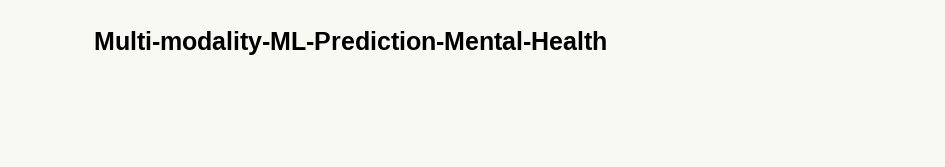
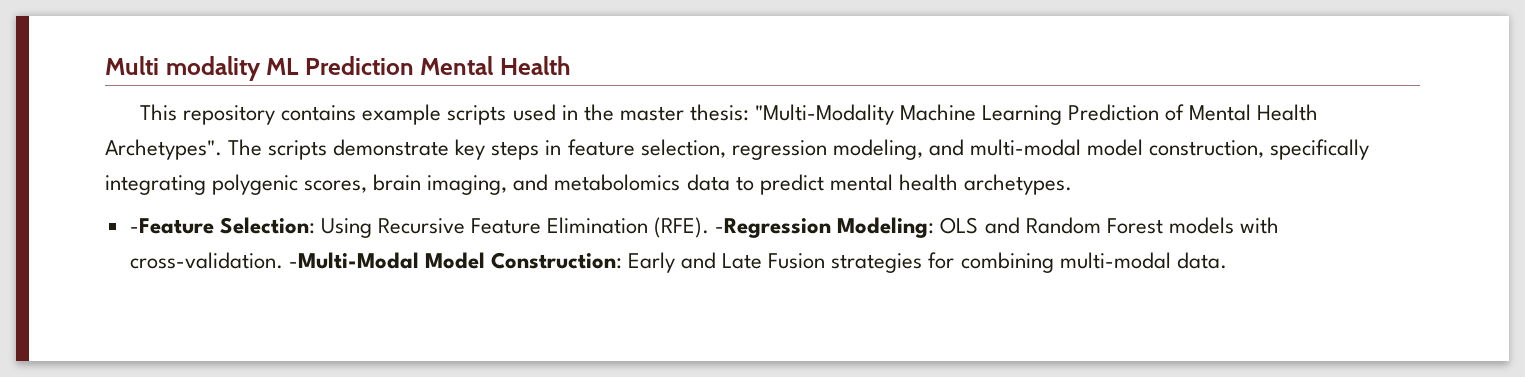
[94,31,607,55] Multi-modality-ML-Prediction-Mental-Health -> [105,56,572,81] [140,104,1319,125] [105,139,1370,160] [105,174,1072,195] [129,217,1279,238] [129,252,1227,273] Multi modality ML Prediction Mental Health // This repository contains example scripts used in the master thesis: "Multi-Modality Machine Learning Prediction of Mental Health Archetypes". The scripts demonstrate key steps in feature selection, regression modeling, and multi-modal model construction, specifically integrating polygenic scores, brain imaging, and metabolomics data to predict mental health archetypes. // -Feature Selection: Using Recursive Feature Elimination (RFE). -Regression Modeling: OLS and Random Forest models with cross-validation. -Multi-Modal Model Construction: Early and Late Fusion strategies for combining multi-modal data.

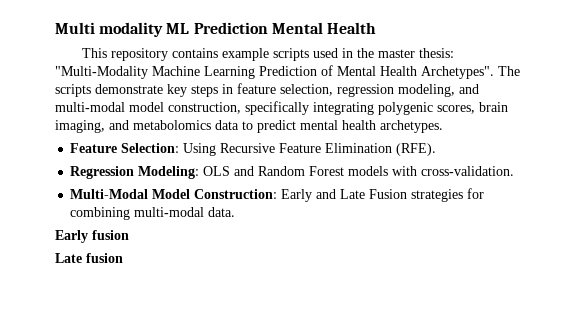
[129,218,214,234] -Feature -> [70,143,118,153] Feature
[715,218,832,238] -Regression -> [70,166,135,179] // Regression
[288,252,419,269] -Multi-Modal -> [70,189,149,199] // Multi-Modal
(1227, 260) none -> [55,230,129,243] [55,253,123,263] // Early fusion // Late fusion

